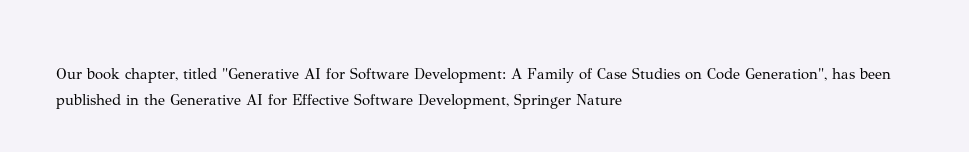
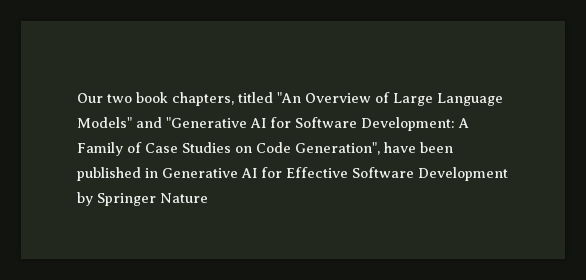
[86,68,217,83] book chapter, titled -> [107,92,503,106] [77,117,162,128] two book chapters, titled "An Overview of Large Language Models" and
[832,68,855,79] has -> [384,142,416,153] have
[144,94,165,105] the -> (158, 173) none
[418,94,509,109] Development, -> [418,167,508,181] [77,192,93,206] Development by

